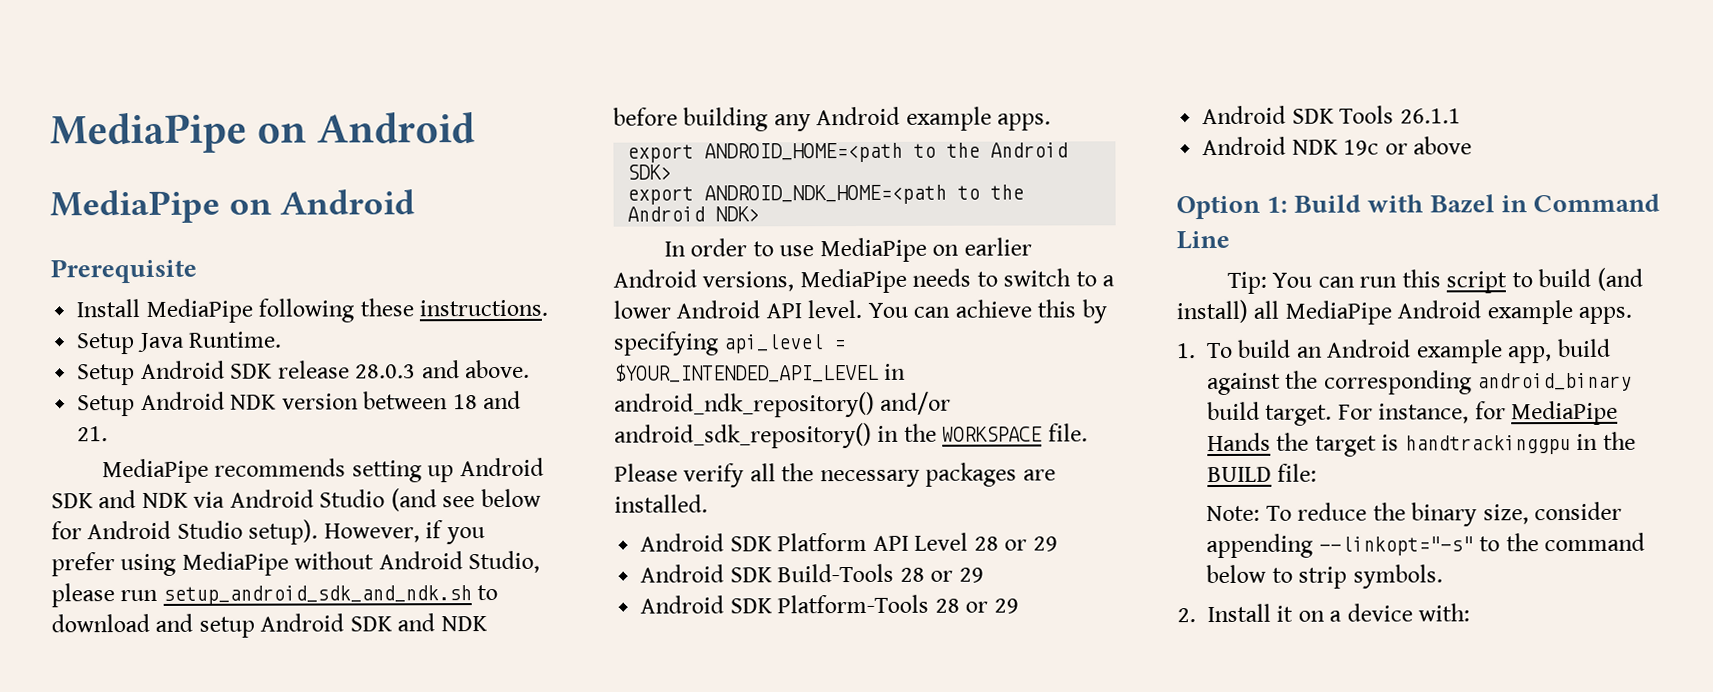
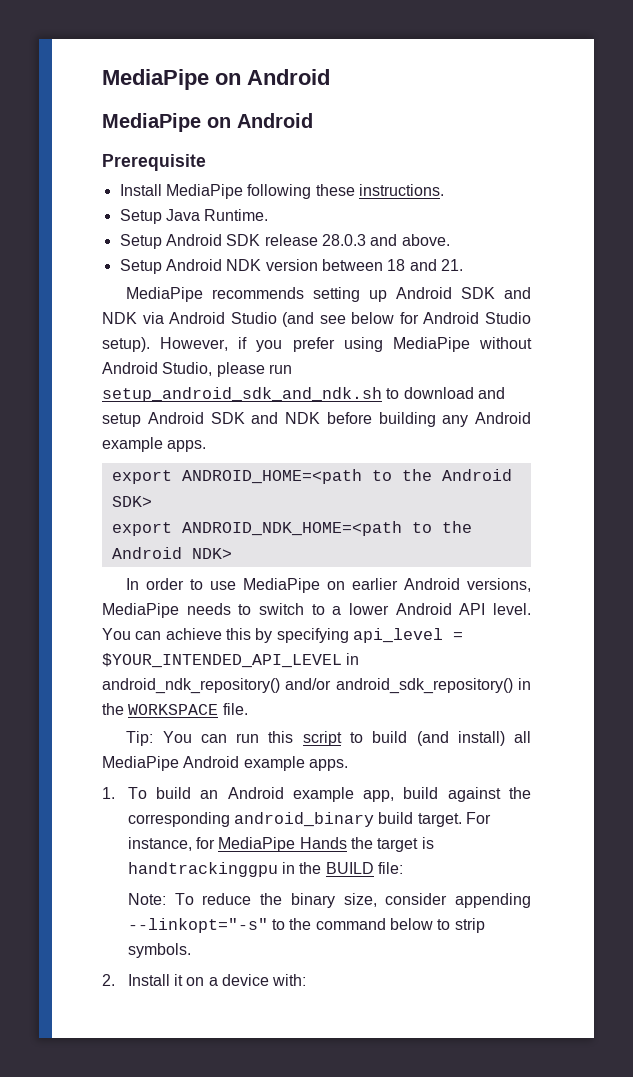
[614,462,1056,488] [614,494,708,513] [640,532,1058,552] [640,563,984,583] [640,594,1019,614] [1202,105,1461,125] [1202,136,1473,156] [1176,193,1660,220] [1176,230,1230,250] // Please verify all the necessary packages are installed. // Android SDK Platform API Level 28 or 29 // Android SDK Build-Tools 28 or 29 // Android SDK Platform-Tools 28 or 29 // Android SDK Tools 26.1.1 // Android NDK 19c or above // Option 1: Build with Bazel in Command Line -> (248, 709) none

